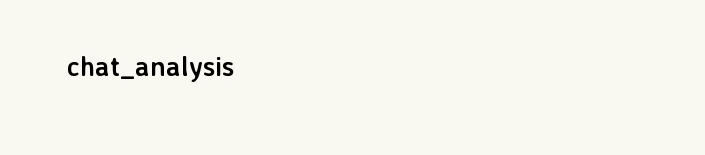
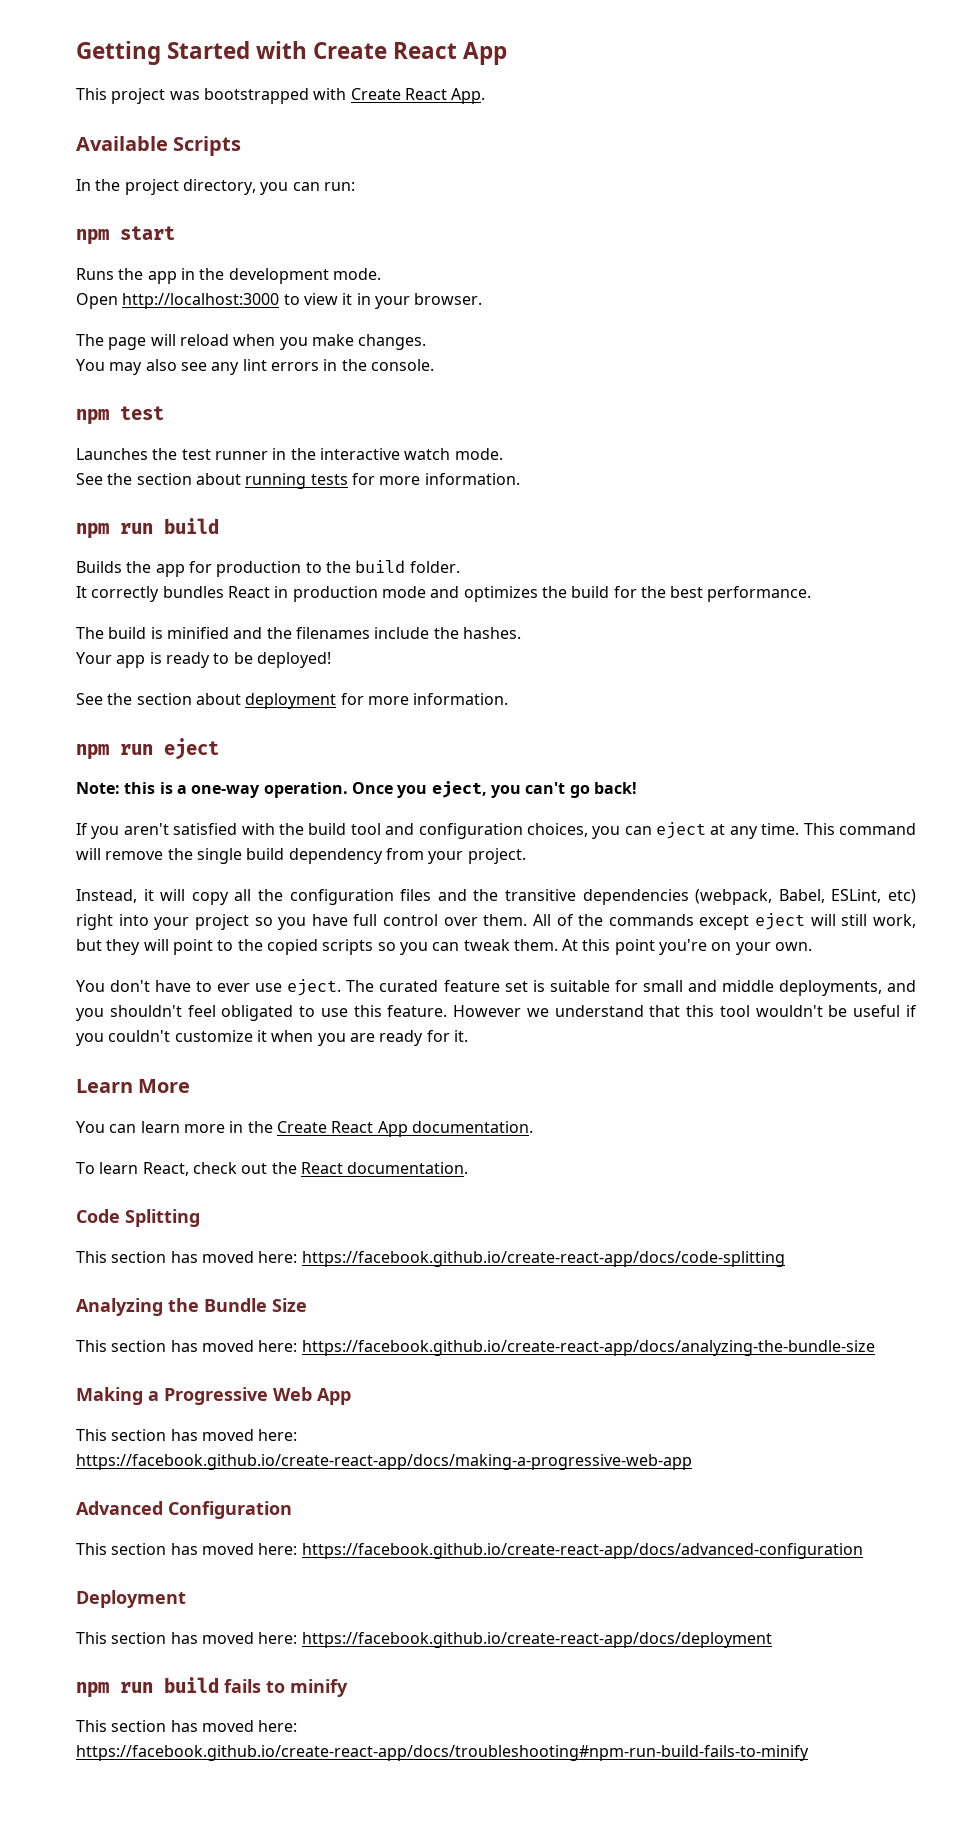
[67,56,234,82] chat_analysis -> [76,41,508,65] [76,88,486,104] [76,136,242,156] [76,179,355,195] [76,226,175,245] [76,268,381,284] [76,293,483,309] [76,334,427,350] [76,359,434,375] [76,406,164,425] [76,448,503,460] [76,473,520,489] [76,518,219,539] [76,560,460,577] [76,586,812,602] [76,627,521,639] [76,652,331,668] [76,693,509,709] [76,738,219,760] [76,781,637,798] [76,822,917,839] [76,848,526,864] [76,889,917,905] [76,913,917,930] [76,939,813,955] [76,979,916,996] [76,1005,917,1021] [76,1030,468,1046] [76,1079,191,1093] [76,1121,533,1137] [76,1162,469,1176] [76,1209,200,1227] [76,1251,785,1267] [76,1298,307,1316] [76,1340,875,1356] [76,1387,351,1405] [76,1429,298,1441] [76,1454,692,1470] [76,1501,292,1519] [76,1543,863,1559] [76,1590,186,1608] [76,1632,772,1648] [76,1677,348,1698] [76,1720,298,1732] [76,1745,809,1761] Getting Started with Create React App // This project was bootstrapped with Create React App. // Available Scripts // In the project directory, you can run: // npm start // Runs the app in the development mode. // Open http://localhost:3000 to view it in your browser. // The page will reload when you make changes. // You may also see any lint errors in the console. // npm test // Launches the test runner in the interactive watch mode. // See the section about running tests for more information. // npm run build // Builds the app for production to the build folder. // It correctly bundles React in production mode and optimizes the build for the best performance. // The build is minified and the filenames include the hashes. // Your app is ready to be deployed! // See the section about deployment for more information. // npm run eject // Note: this is a one-way operation. Once you eject, you can't go back! // If you aren't satisfied with the build tool and configuration choices, you can eject at any time. This command will remove the single build dependency from your project. // Instead, it will copy all the configuration files and the transitive dependencies (webpack, Babel, ESLint, etc) right into your project so you have full control over them. All of the commands except eject will still work, but they will point to the copied scripts so you can tweak them. At this point you're on your own. // You don't have to ever use eject. The curated feature set is suitable for small and middle deployments, and you shouldn't feel obligated to use this feature. However we understand that this tool wouldn't be useful if you couldn't customize it when you are ready for it. // Learn More // You can learn more in the Create React App documentation. // To learn React, check out the React documentation. // Code Splitting // This section has moved here: https://facebook.github.io/create-react-app/docs/code-splitting // Analyzing the Bundle Size // This section has moved here: https://facebook.github.io/create-react-app/docs/analyzing-the-bundle-size // Making a Progressive Web App // This section has moved here: https://facebook.github.io/create-react-app/docs/making-a-progressive-web-app // Advanced Configuration // This section has moved here: https://facebook.github.io/create-react-app/docs/advanced-configuration // Deployment // This section has moved here: https://facebook.github.io/create-react-app/docs/deployment // npm run build fails to minify // This section has moved here: https://facebook.github.io/create-react-app/docs/troubleshooting#npm-run-build-fails-to-minify

